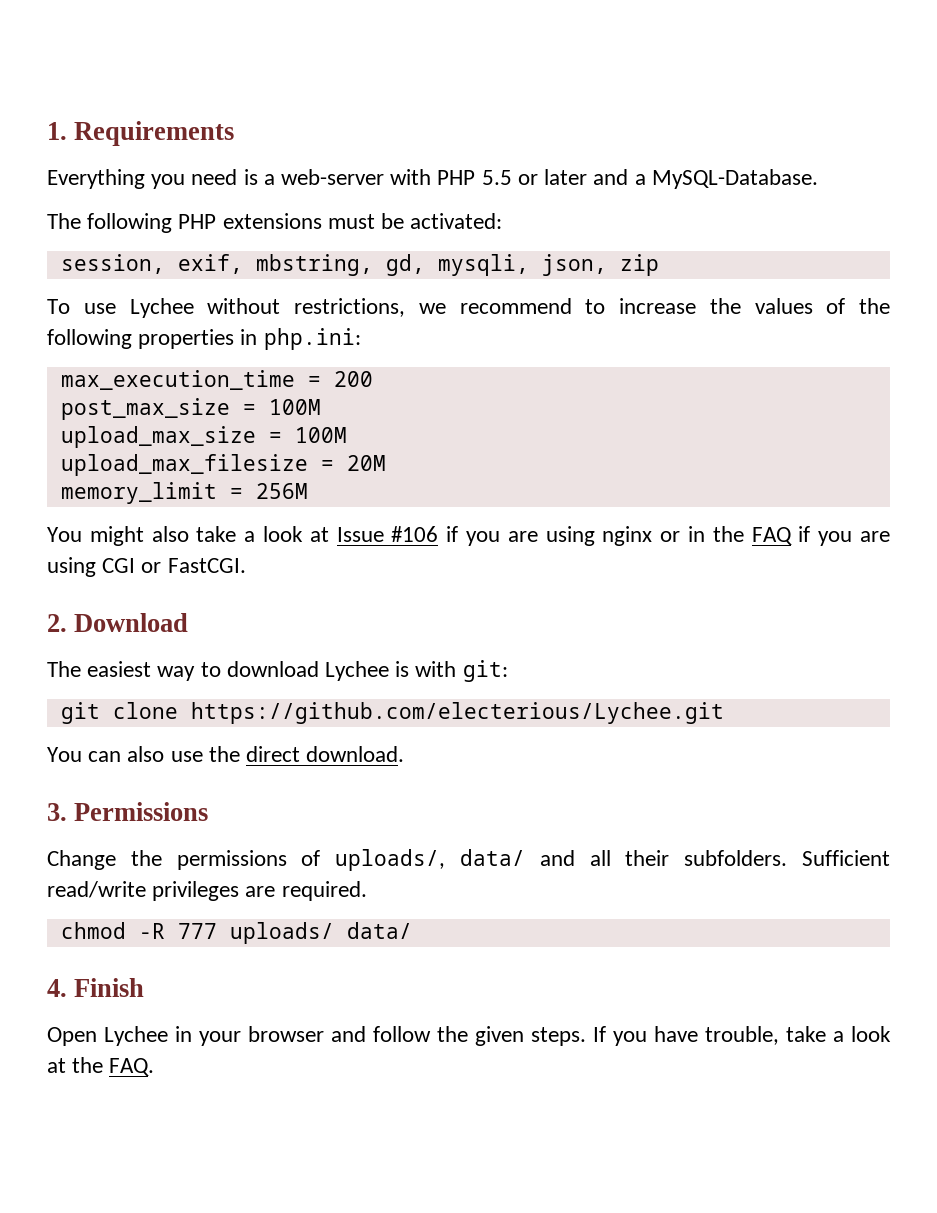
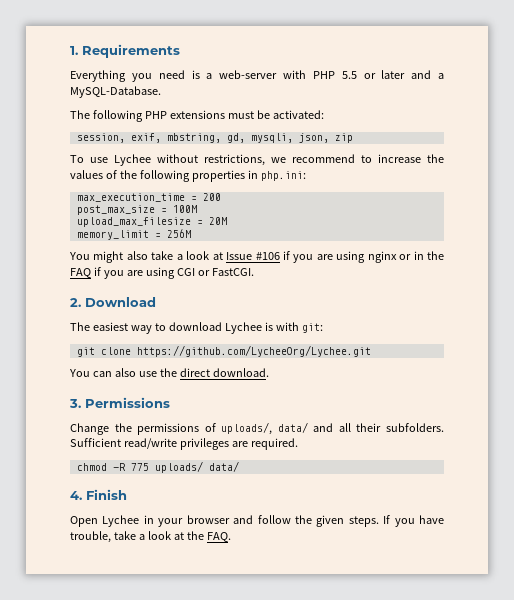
[60,426,347,448] // upload_max_size = 100M -> (197, 209) none
[190,702,724,724] https://github.com/electerious/Lychee.git -> [136,345,371,357] https://github.com/LycheeOrg/Lychee.git
[177,923,217,939] 777 -> [130,463,149,471] 775

